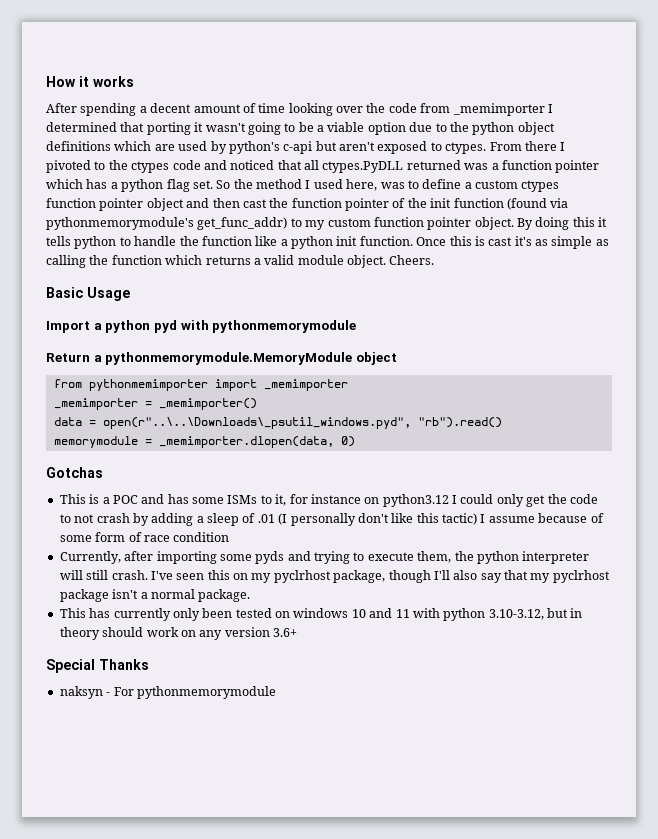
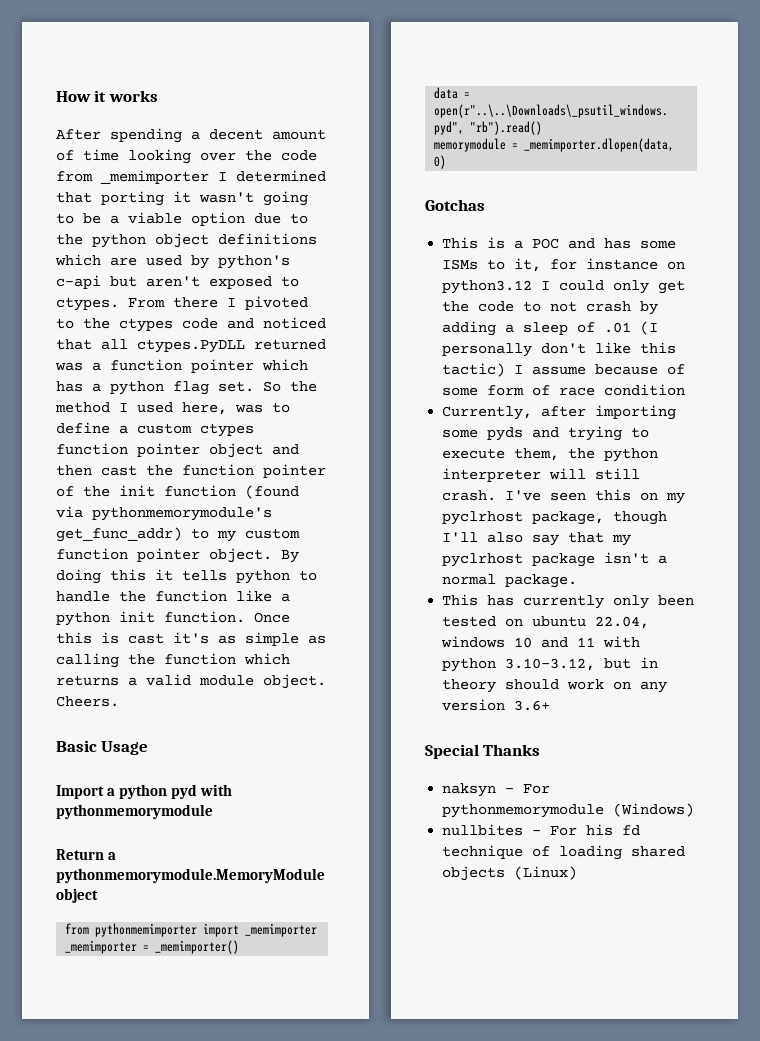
(290, 614) none -> [532,616,650,629] ubuntu 22.04,
(276, 692) none -> [613,803,695,817] [442,824,641,836] [442,845,686,860] [442,866,578,881] (Windows) // nullbites - For his fd technique of loading shared objects (Linux)

